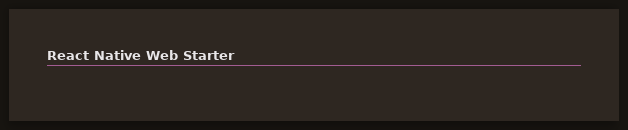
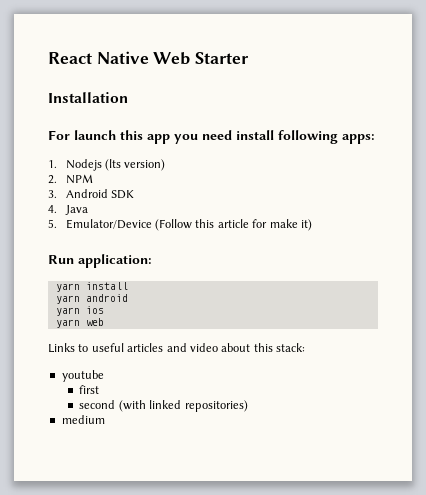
(235, 55) none -> [48,92,128,103] [48,130,375,144] [48,159,166,171] [48,174,93,184] [48,189,135,199] [48,205,88,215] [48,219,312,231] [48,254,152,268] [55,282,128,292] [55,294,128,304] [55,306,104,316] [55,318,104,328] [48,343,305,353] [61,370,104,382] [79,385,100,394] [79,400,248,412] [61,415,105,424] // Installation // For launch this app you need install following apps: // 1. Nodejs (lts version) // 2. NPM // 3. Android SDK // 4. Java // 5. Emulator/Device (Follow this article for make it) // Run application: // yarn install // yarn android // yarn ios // yarn web // Links to useful articles and video about this stack: // youtube // first // second (with linked repositories) // medium

